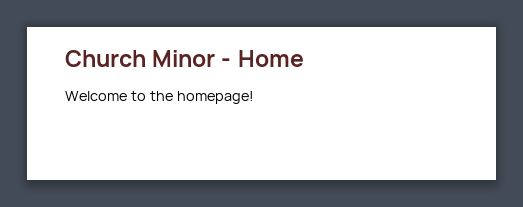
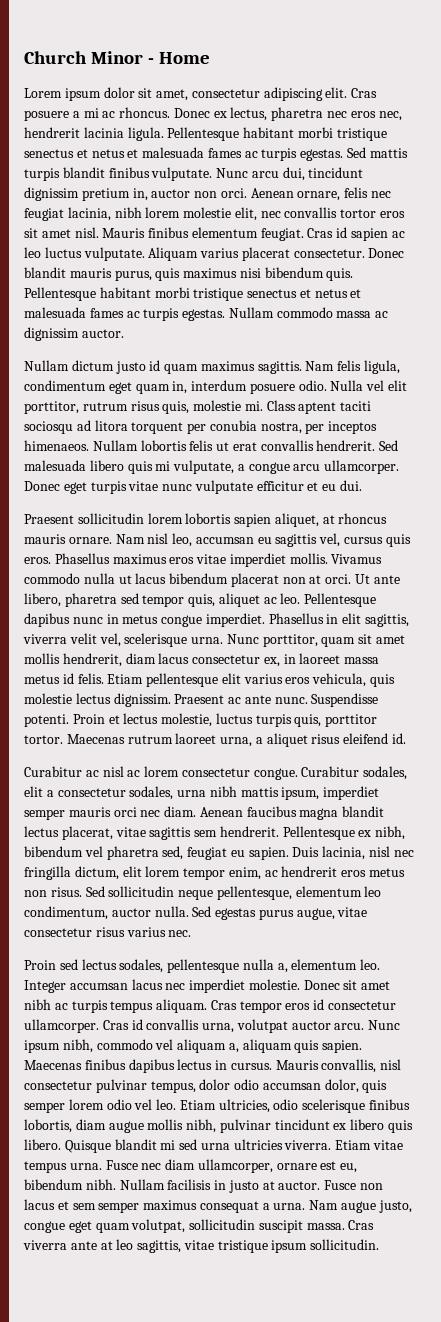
[65,91,254,104] Welcome to the homepage! -> [24,87,378,101] [24,107,402,121] [24,127,387,141] [24,147,408,161] [24,167,364,181] [24,187,392,201] [24,207,406,221] [24,227,405,241] [24,247,405,261] [24,267,354,281] [24,287,362,301] [24,307,389,321] [24,327,124,341] [24,360,401,374] [24,380,408,394] [24,400,372,414] [24,420,378,434] [24,440,399,451] [24,460,400,474] [24,480,363,494] [24,513,388,527] [24,533,411,547] [24,553,383,567] [24,573,400,587] [24,593,377,607] [24,613,410,627] [23,633,406,647] [24,653,380,667] [24,673,396,687] [24,693,379,707] [24,713,378,727] [24,733,407,747] [24,766,408,780] [24,786,380,800] [24,806,385,820] [24,826,406,840] [24,846,414,860] [24,866,406,880] [24,886,382,900] [24,906,368,920] [24,927,192,937] [24,959,381,973] [24,979,391,993] [24,999,397,1013] [24,1019,401,1033] [24,1039,363,1053] [24,1059,402,1073] [24,1079,388,1093] [24,1099,411,1113] [24,1119,414,1133] [24,1139,404,1153] [24,1159,358,1173] [24,1179,384,1193] [24,1199,412,1213] [24,1219,375,1233] [23,1239,380,1253] Lorem ipsum dolor sit amet, consectetur adipiscing elit. Cras posuere a mi ac rhoncus. Donec ex lectus, pharetra nec eros nec, hendrerit lacinia ligula. Pellentesque habitant morbi tristique senectus et netus et malesuada fames ac turpis egestas. Sed mattis turpis blandit finibus vulputate. Nunc arcu dui, tincidunt dignissim pretium in, auctor non orci. Aenean ornare, felis nec feugiat lacinia, nibh lorem molestie elit, nec convallis tortor eros sit amet nisl. Mauris finibus elementum feugiat. Cras id sapien ac leo luctus vulputate. Aliquam varius placerat consectetur. Donec blandit mauris purus, quis maximus nisi bibendum quis. Pellentesque habitant morbi tristique senectus et netus et malesuada fames ac turpis egestas. Nullam commodo massa ac dignissim auctor. // Nullam dictum justo id quam maximus sagittis. Nam felis ligula, condimentum eget quam in, interdum posuere odio. Nulla vel elit porttitor, rutrum risus quis, molestie mi. Class aptent taciti sociosqu ad litora torquent per conubia nostra, per inceptos himenaeos. Nullam lobortis felis ut erat convallis hendrerit. Sed malesuada libero quis mi vulputate, a congue arcu ullamcorper. Donec eget turpis vitae nunc vulputate efficitur et eu dui. // Praesent sollicitudin lorem lobortis sapien aliquet, at rhoncus mauris ornare. Nam nisl leo, accumsan eu sagittis vel, cursus quis eros. Phasellus maximus eros vitae imperdiet mollis. Vivamus commodo nulla ut lacus bibendum placerat non at orci. Ut ante libero, pharetra sed tempor quis, aliquet ac leo. Pellentesque dapibus nunc in metus congue imperdiet. Phasellus in elit sagittis, viverra velit vel, scelerisque urna. Nunc porttitor, quam sit amet mollis hendrerit, diam lacus consectetur ex, in laoreet massa metus id felis. Etiam pellentesque elit varius eros vehicula, quis molestie lectus dignissim. Praesent ac ante nunc. Suspendisse potenti. Proin et lectus molestie, luctus turpis quis, porttitor tortor. Maecenas rutrum laoreet urna, a aliquet risus eleifend id. // Curabitur ac nisl ac lorem consectetur congue. Curabitur sodales, elit a consectetur sodales, urna nibh mattis ipsum, imperdiet semper mauris orci nec diam. Aenean faucibus magna blandit lectus placerat, vitae sagittis sem hendrerit. Pellentesque ex nibh, bibendum vel pharetra sed, feugiat eu sapien. Duis lacinia, nisl nec fringilla dictum, elit lorem tempor enim, ac hendrerit eros metus non risus. Sed sollicitudin neque pellentesque, elementum leo condimentum, auctor nulla. Sed egestas purus augue, vitae consectetur risus varius nec. // Proin sed lectus sodales, pellentesque nulla a, elementum leo. Integer accumsan lacus nec imperdiet molestie. Donec sit amet nibh ac turpis tempus aliquam. Cras tempor eros id consectetur ullamcorper. Cras id convallis urna, volutpat auctor arcu. Nunc ipsum nibh, commodo vel aliquam a, aliquam quis sapien. Maecenas finibus dapibus lectus in cursus. Mauris convallis, nisl consectetur pulvinar tempus, dolor odio accumsan dolor, quis semper lorem odio vel leo. Etiam ultricies, odio scelerisque finibus lobortis, diam augue mollis nibh, pulvinar tincidunt ex libero quis libero. Quisque blandit mi sed urna ultricies viverra. Etiam vitae tempus urna. Fusce nec diam ullamcorper, ornare est eu, bibendum nibh. Nullam facilisis in justo at auctor. Fusce non lacus et sem semper maximus consequat a urna. Nam augue justo, congue eget quam volutpat, sollicitudin suscipit massa. Cras viverra ante at leo sagittis, vitae tristique ipsum sollicitudin.

